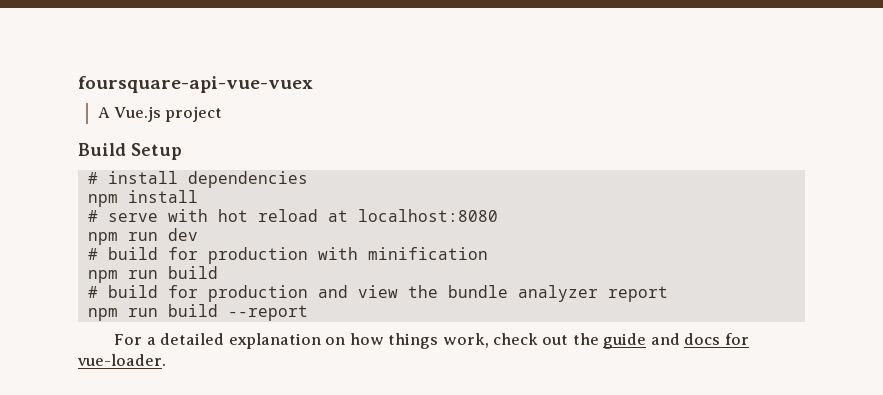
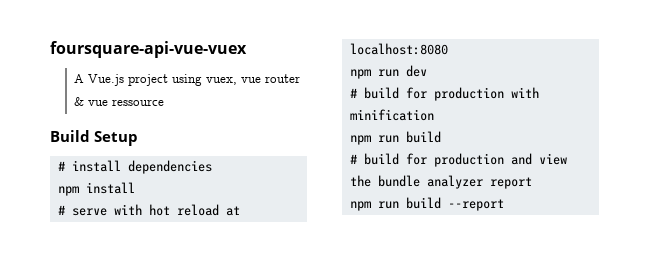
(223, 114) none -> [171,74,300,86] [73,97,164,106] using vuex, vue router & vue ressource
[114,333,749,349] [77,354,166,366] // For a detailed explanation on how things work, check out the guide and docs for vue-loader. -> (504, 205) none

